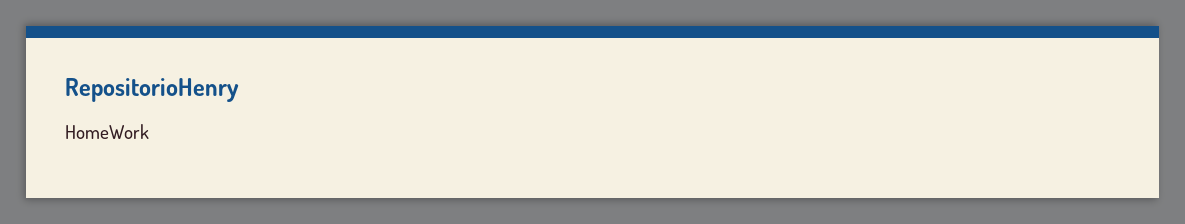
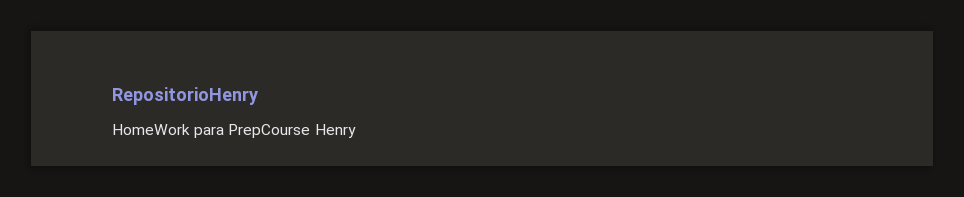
(149, 131) none -> [194,124,356,138] para PrepCourse Henry

